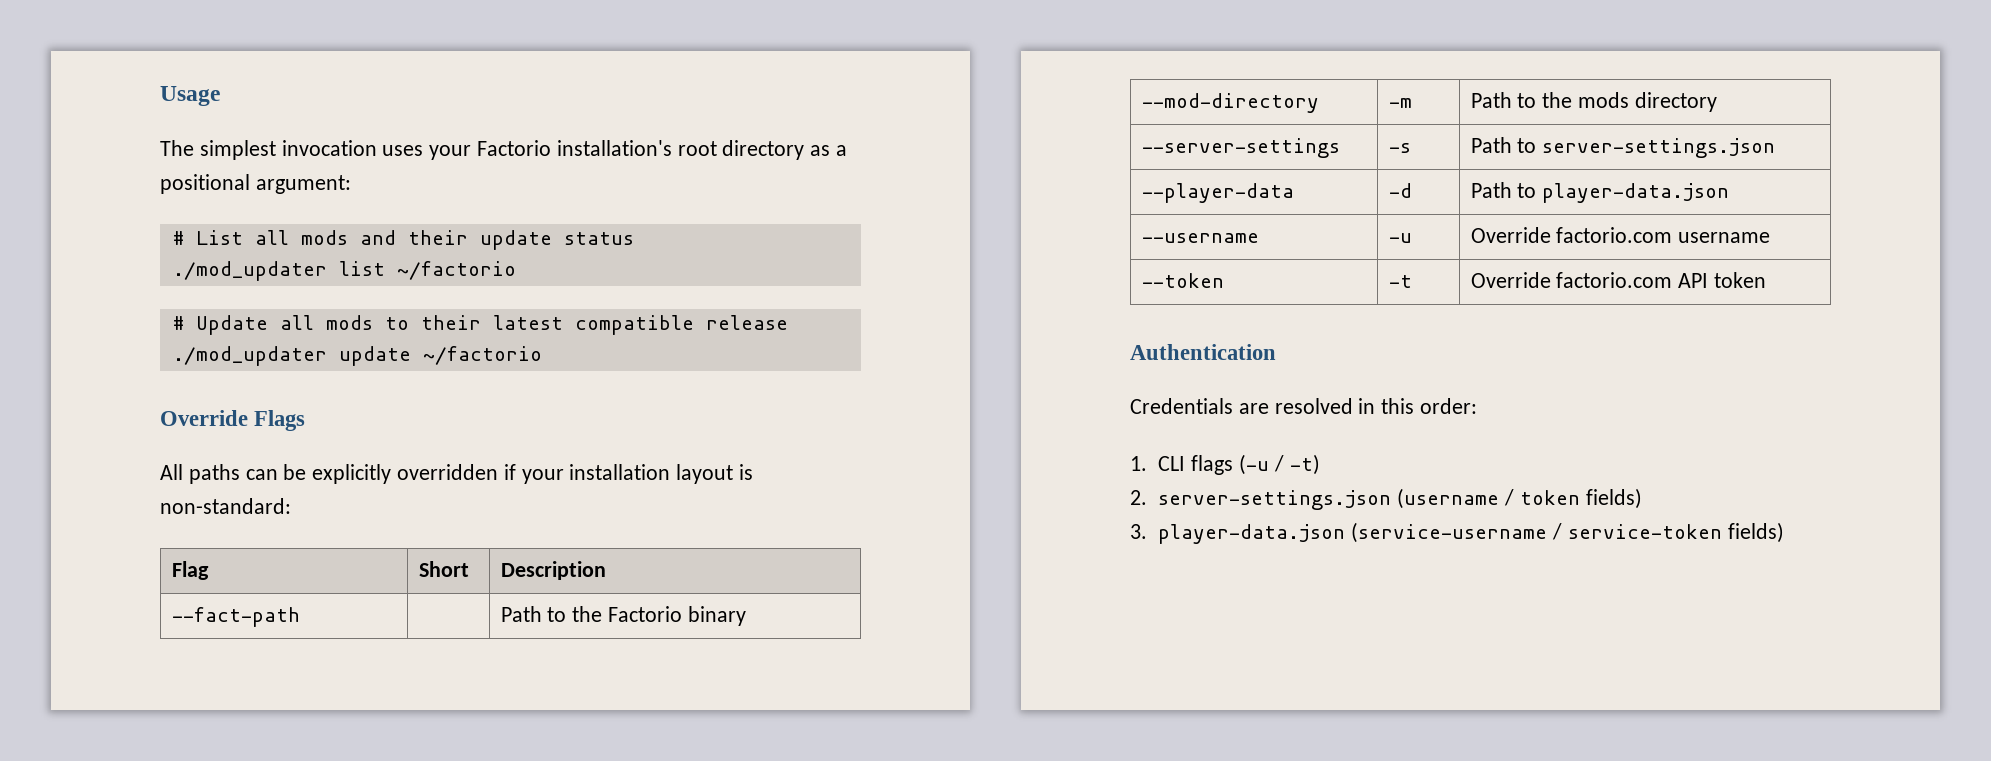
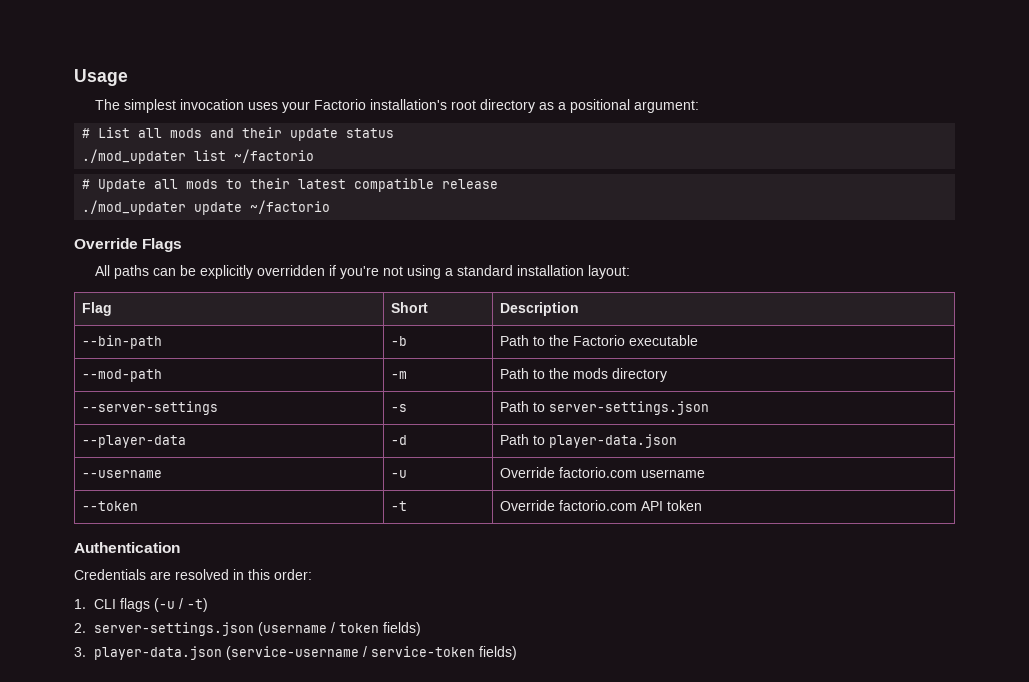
[521,464,754,484] [160,498,291,514] your installation layout is non-standard: -> [340,265,631,279] you're not using a standard installation layout:
[171,607,300,627] --fact-path | -> [81,335,162,349] [390,336,407,346] --bin-path | -b
[687,606,746,626] [1141,93,1319,113] binary // --mod-directory -> [628,335,698,346] [81,369,162,382] executable // --mod-path

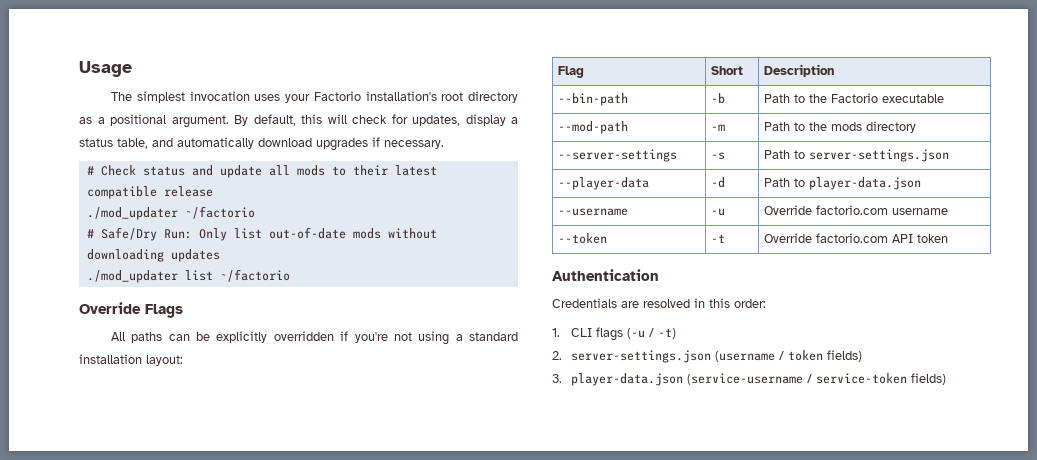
[634,100,700,113] [82,127,395,141] [82,149,315,164] [82,179,147,192] argument: // # List all mods and their update status // ./mod_updater list ~/factorio // # Update -> [171,114,518,128] [79,137,444,151] [86,165,262,178] argument. By default, this will check for updates, display a status table, and automatically download upgrades if necessary. // # Check status and update
[194,202,243,215] update -> [184,206,255,219] [86,227,437,241] [86,249,220,262] [86,270,213,283] ~/factorio // # Safe/Dry Run: Only list out-of-date mods without downloading updates // ./mod_updater list

